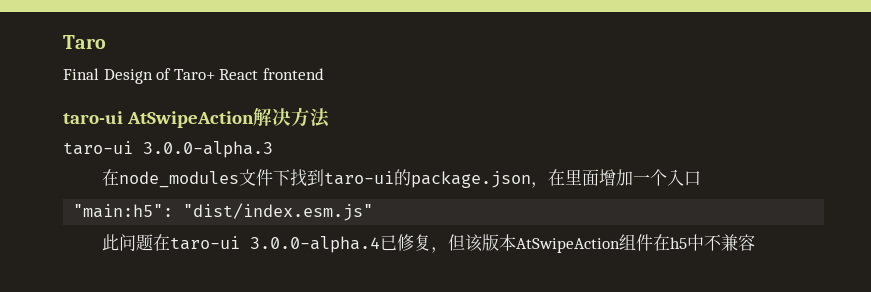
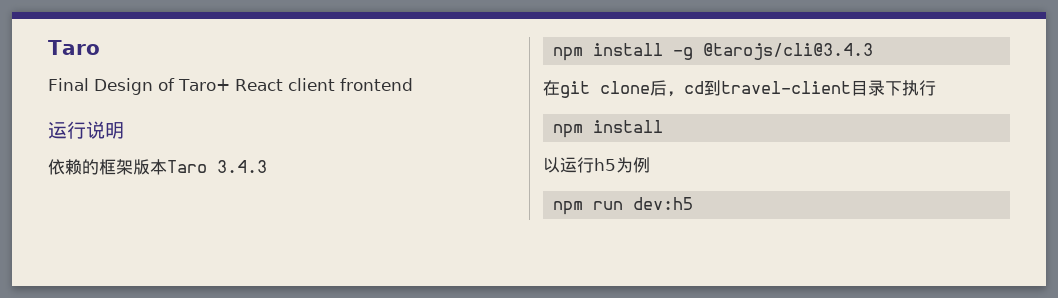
(259, 74) none -> [287,78,335,91] client
[63,107,330,128] [63,141,273,158] [101,169,701,188] [73,203,374,221] [101,234,755,253] taro-ui AtSwipeAction解决方法 // taro-ui 3.0.0-alpha.3 // 在node_modules文件下找到taro-ui的package.json，在里面增加一个入口 // "main:h5": "dist/index.esm.js" // 此问题在taro-ui 3.0.0-alpha.4已修复，但该版本AtSwipeAction组件在h5中不兼容 -> [48,121,124,139] [48,159,267,175] [553,43,874,61] [543,80,936,98] [553,120,664,138] [543,157,650,173] [553,197,694,215] 运行说明 // 依赖的框架版本Taro 3.4.3 // npm install -g @tarojs/cli@3.4.3 // 在git clone后，cd到travel-client目录下执行 // npm install // 以运行h5为例 // npm run dev:h5

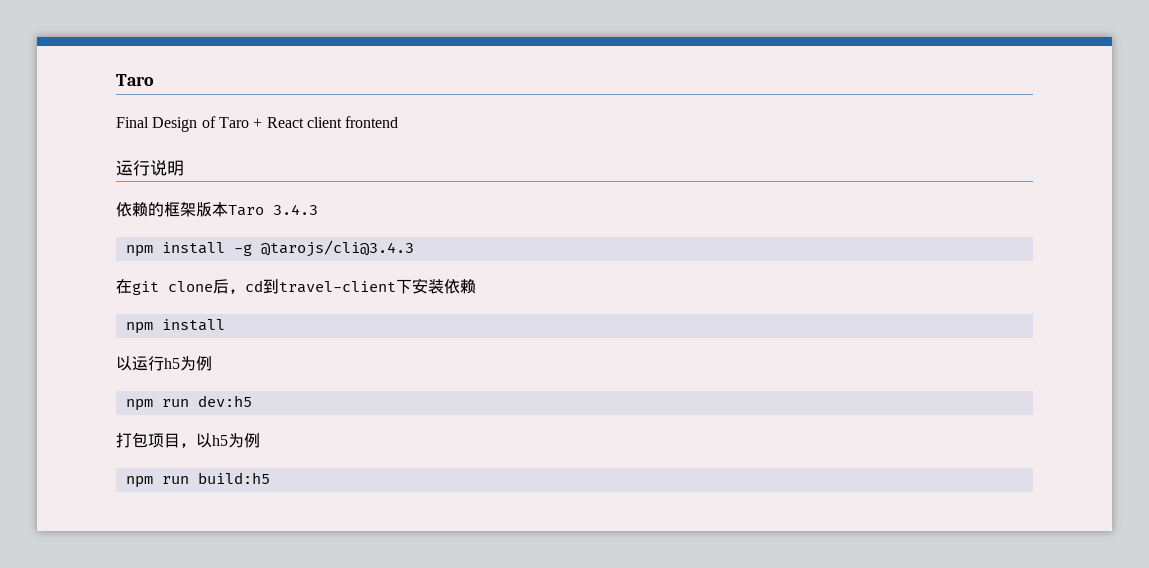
[177,79,230,91] Taro+ -> [218,117,263,128] Taro +
[851,80,936,96] 目录下执行 -> [396,278,476,294] 下安装依赖
(694, 203) none -> [116,432,260,448] [125,472,270,488] // 打包项目，以h5为例 // npm run build:h5

